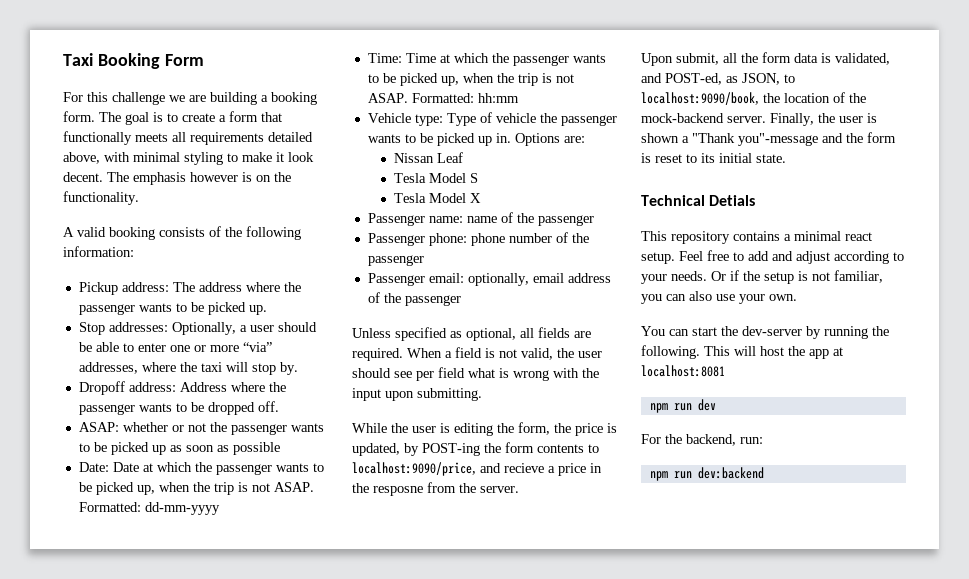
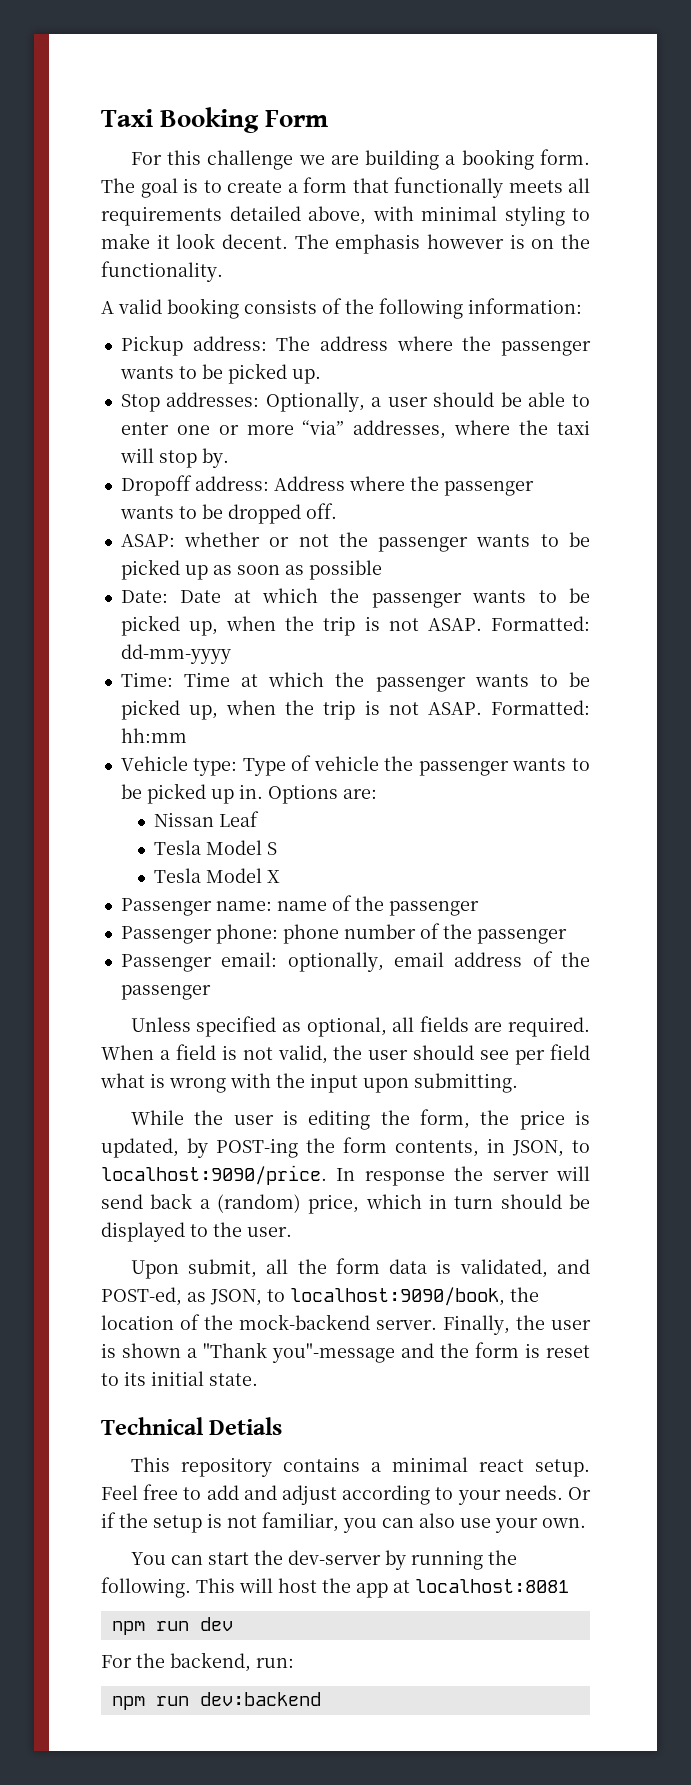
[537,444,599,453] [352,462,602,476] [352,482,519,496] contents to localhost:9090/price, and recieve a price in the resposne from the server. -> [395,1138,590,1157] [101,1165,590,1186] [101,1193,590,1214] [101,1222,292,1242] contents, in JSON, to localhost:9090/price. In response the server will send back a (random) price, which in turn should be displayed to the user.

